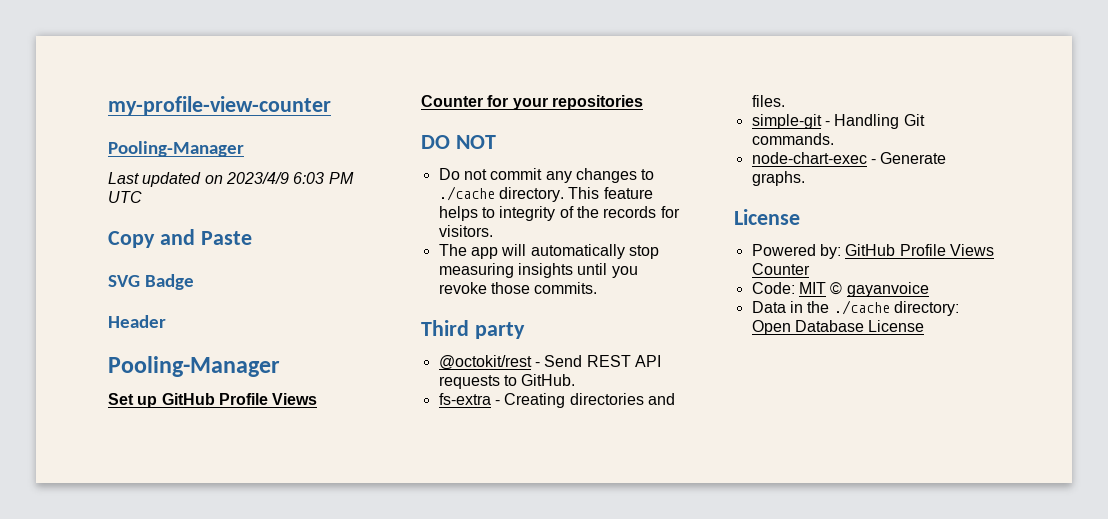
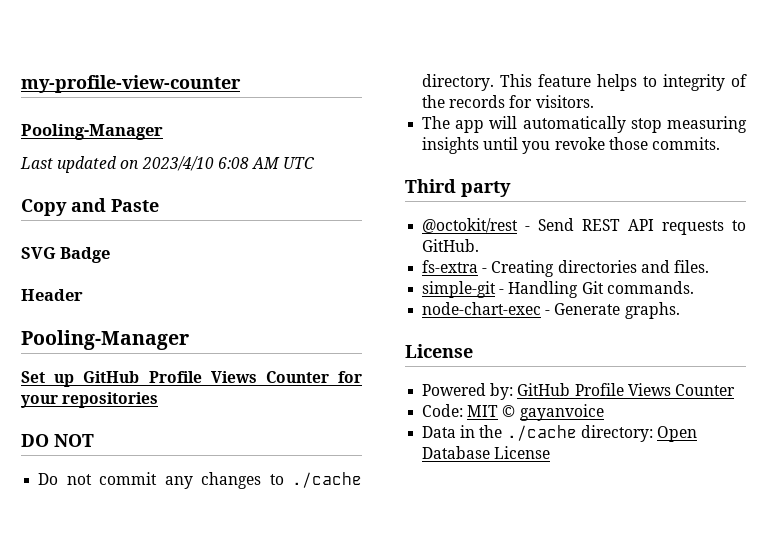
[225,172,354,184] 2023/4/9 6:03 PM -> [141,156,280,171] 2023/4/10 6:08 AM

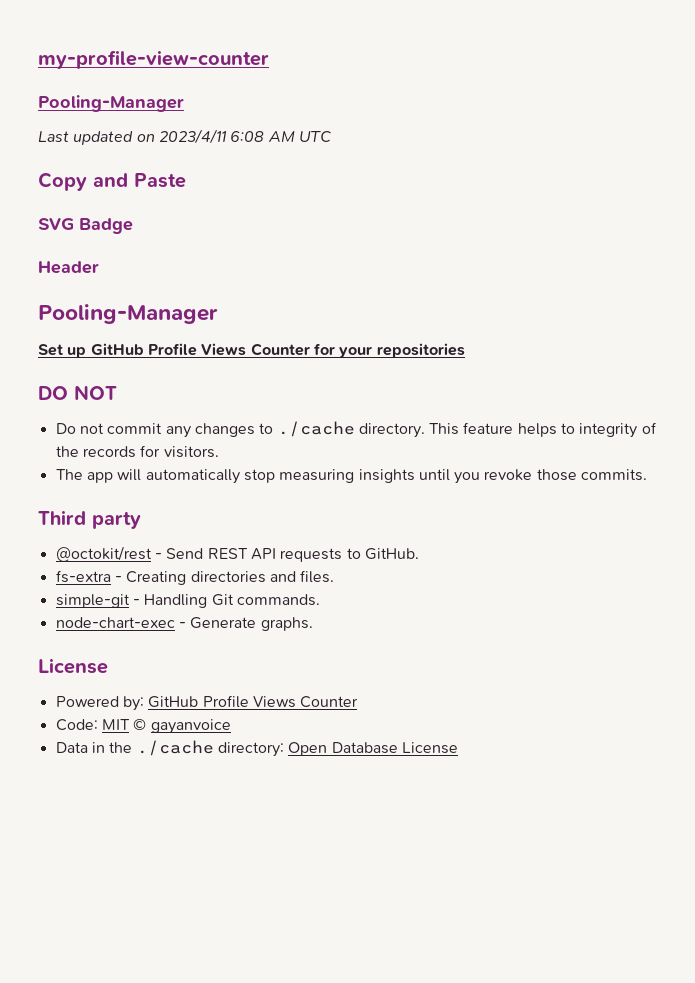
[141,156,214,171] 2023/4/10 -> [158,129,227,144] 2023/4/11

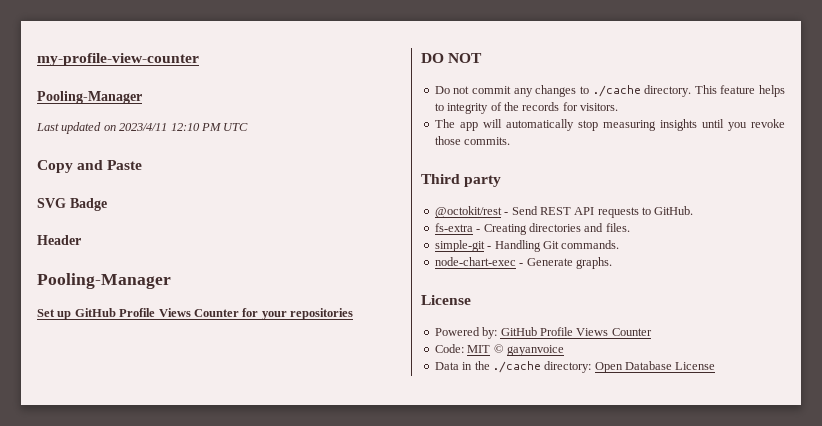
[230,131,295,142] 6:08 AM -> [170,123,221,131] 12:10 PM

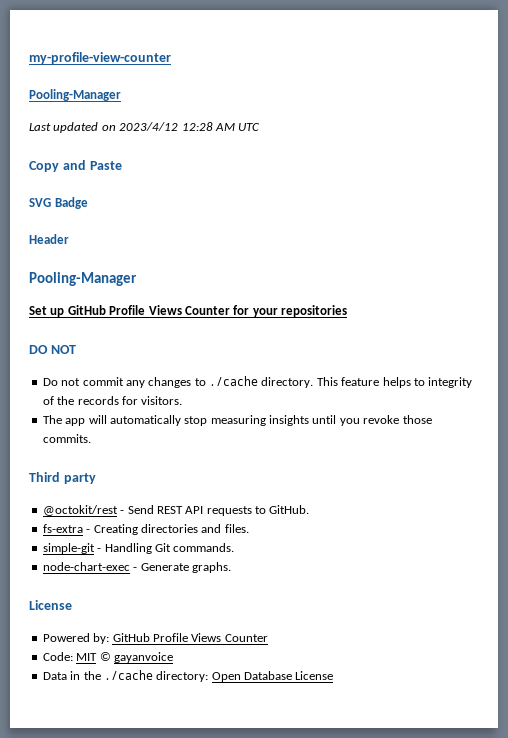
[119,123,221,131] 2023/4/11 12:10 PM -> [119,122,235,131] 2023/4/12 12:28 AM

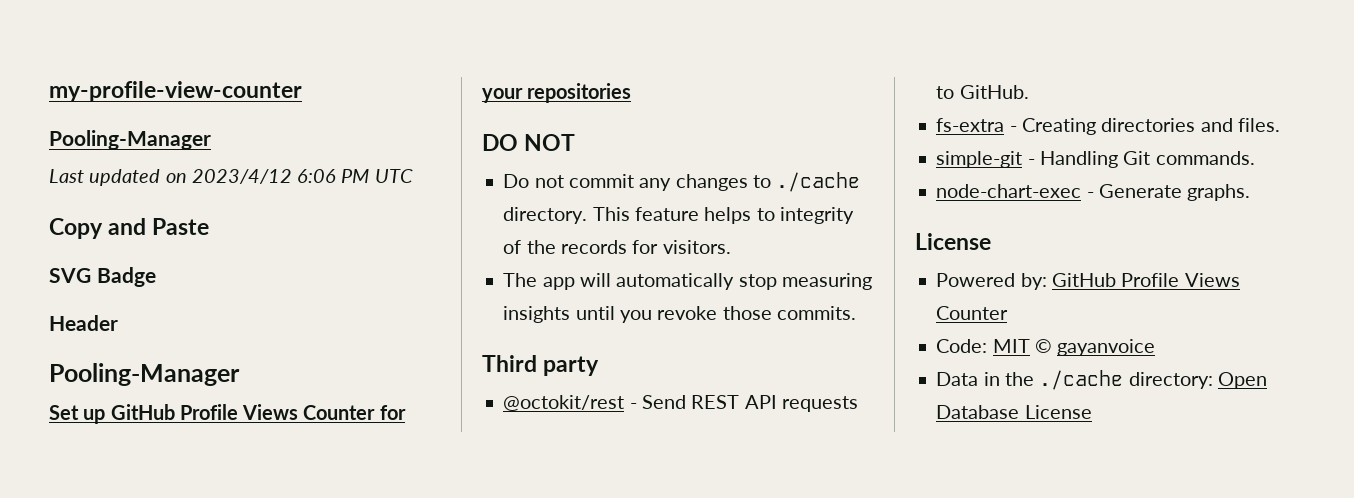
[181,122,235,131] 12:28 AM -> [297,169,370,183] 6:06 PM

